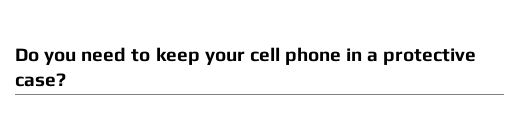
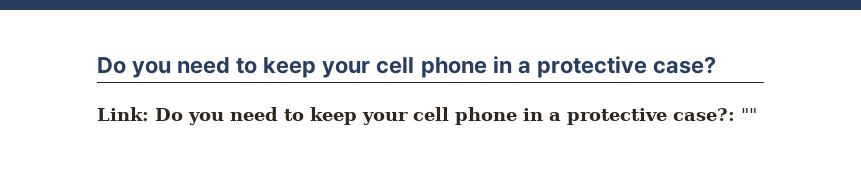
(66, 80) none -> [97,107,757,125] // Link: Do you need to keep your cell phone in a protective case?: ""

